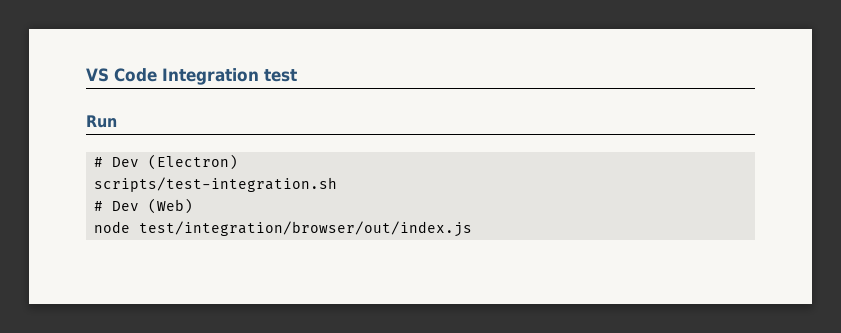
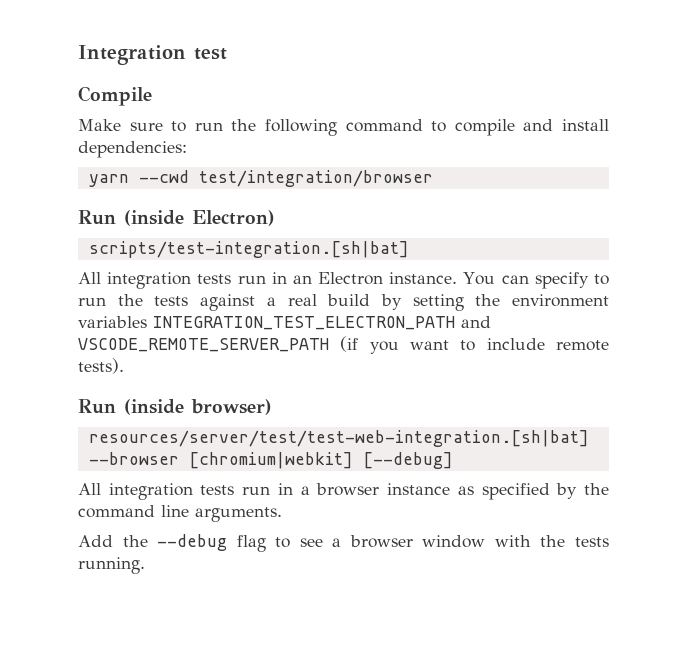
[86,68,157,82] VS Code -> (78, 55) none
[86,115,117,128] [94,154,239,170] [94,177,338,192] [94,198,194,214] [94,221,473,237] Run // # Dev (Electron) // scripts/test-integration.sh // # Dev (Web) // node test/integration/browser/out/index.js -> [78,86,152,106] [78,119,610,136] [78,141,187,158] [88,170,433,187] [78,210,275,226] [88,241,409,258] [78,272,609,289] [78,294,609,311] [78,316,491,330] [78,336,609,354] [78,358,124,374] [78,399,272,415] [88,430,589,447] [88,452,453,469] [78,483,609,500] [78,505,282,522] [78,534,609,552] [78,557,145,574] Compile // Make sure to run the following command to compile and install dependencies: // yarn --cwd test/integration/browser // Run (inside Electron) // scripts/test-integration.[sh|bat] // All integration tests run in an Electron instance. You can specify to run the tests against a real build by setting the environment variables INTEGRATION_TEST_ELECTRON_PATH and VSCODE_REMOTE_SERVER_PATH (if you want to include remote tests). // Run (inside browser) // resources/server/test/test-web-integration.[sh|bat] --browser [chromium|webkit] [--debug] // All integration tests run in a browser instance as specified by the command line arguments. // Add the --debug flag to see a browser window with the tests running.

